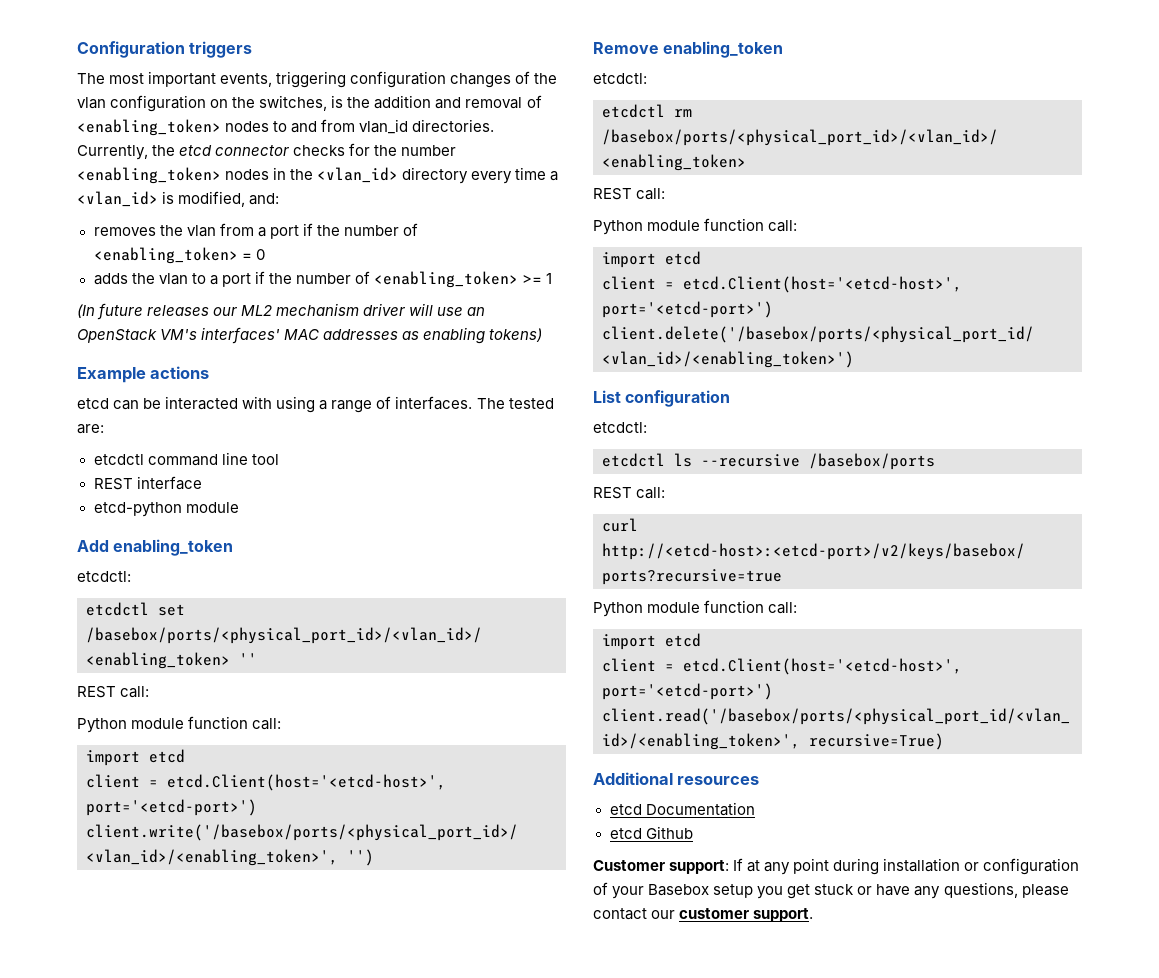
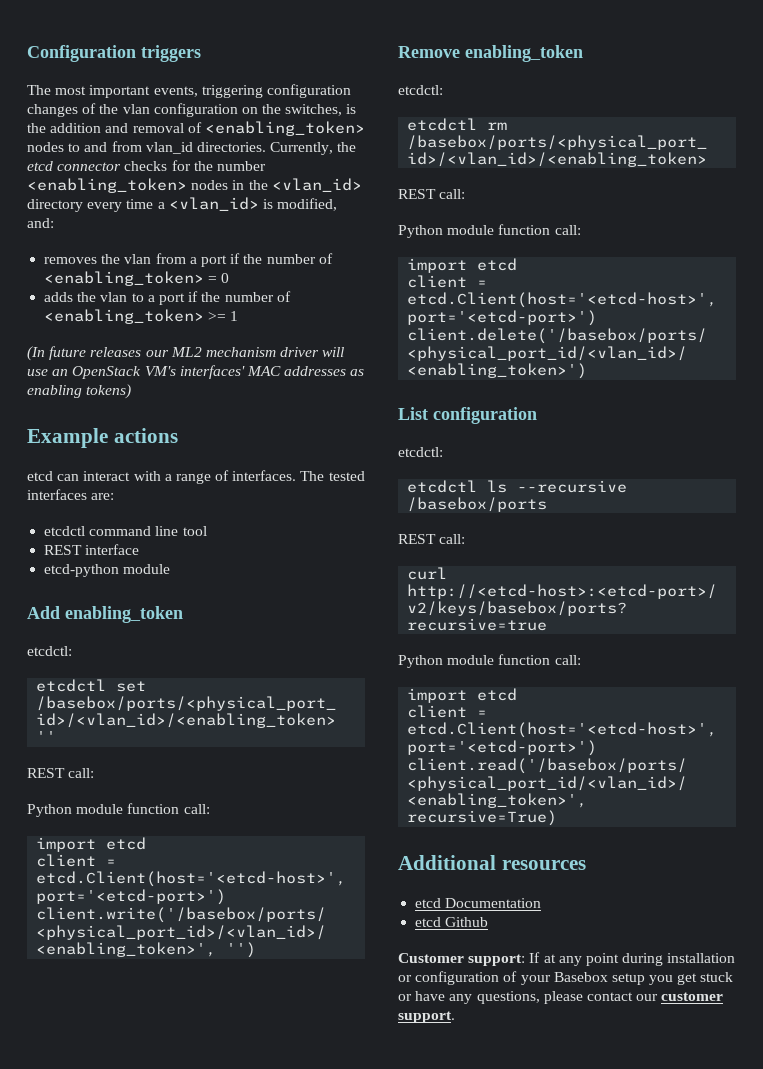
[143,396,316,413] be interacted with using -> [83,471,161,481] interact with
(554, 403) none -> [27,489,87,500] interfaces

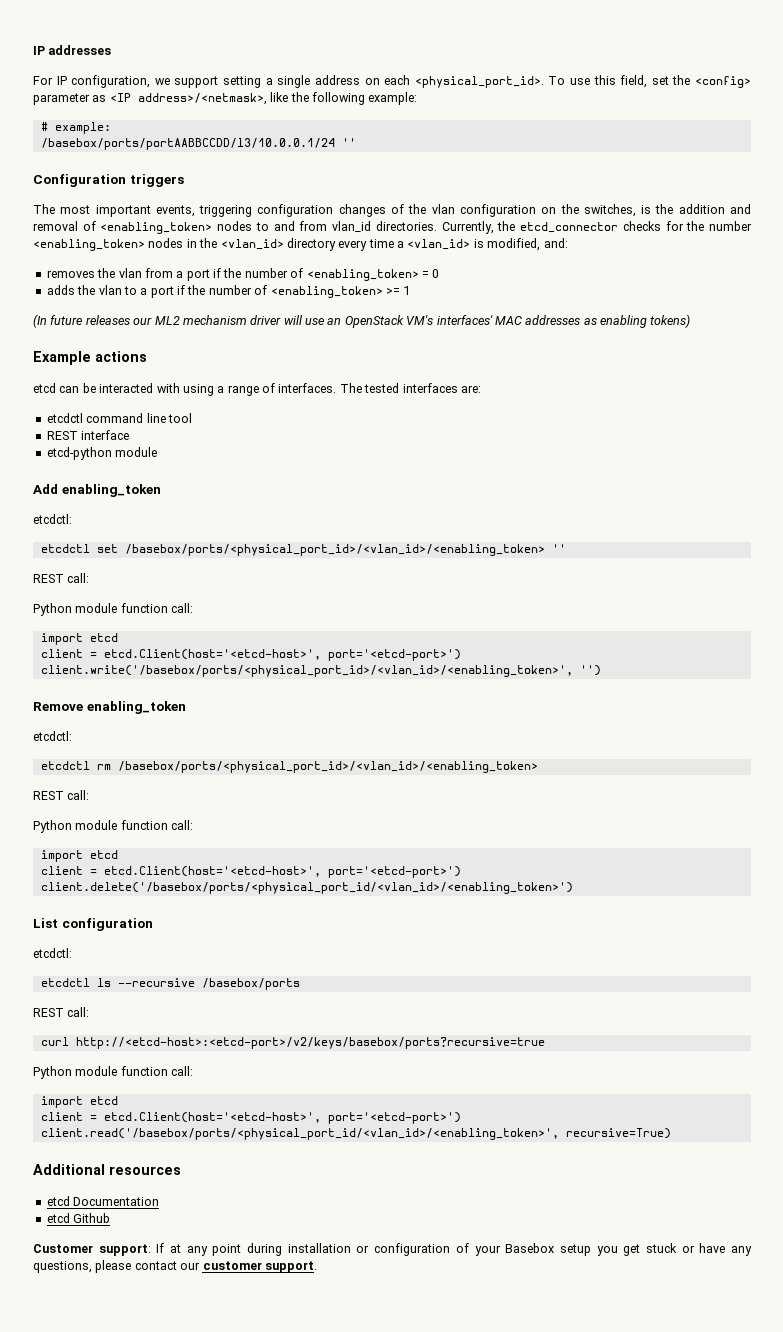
(27, 53) none -> [33,45,112,55] [33,75,751,88] [33,92,418,105] [40,122,111,134] [40,138,356,150] IP addresses // For IP configuration, we support setting a single address on each <physical_port_id>. To use this field, set the <config> parameter as <IP address>/<netmask>, like the following example: // # example: // /basebox/ports/portAABBCCDD/l3/10.0.0.1/24 '' //
[27,161,122,171] etcd connector -> [520,222,619,233] etcd_connector
[83,471,161,481] interact with -> [82,383,214,396] be interacted with using

